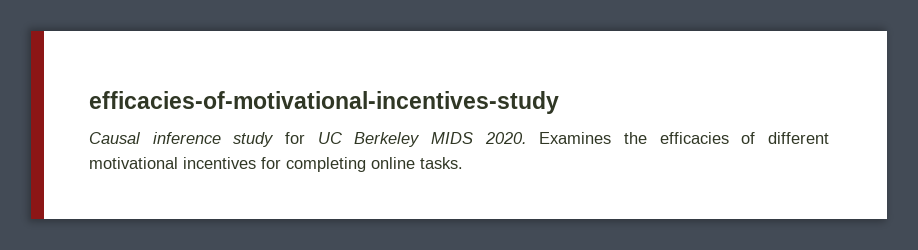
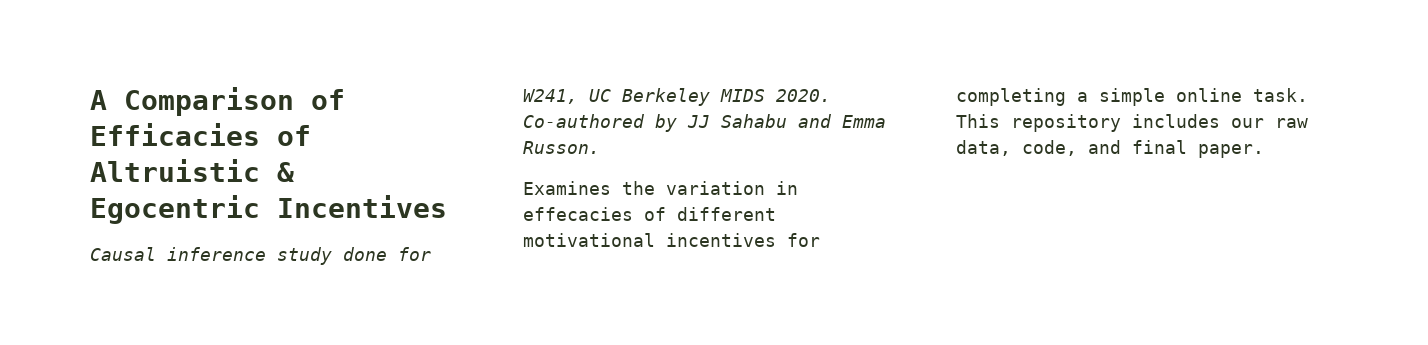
[89,91,559,114] efficacies-of-motivational-incentives-study -> [90,87,345,116] [90,123,311,146] [90,159,294,182] [90,195,447,224] A Comparison of Efficacies of Altruistic & Egocentric Incentives
[285,132,305,144] for -> [343,247,431,261] [523,89,578,104] done for W241,
[539,132,729,144] Examines the efficacies -> [523,114,886,132] [523,141,600,154] [523,181,798,195] [523,207,633,221] Co-authored by JJ Sahabu and Emma Russon. // Examines the variation in effecacies
[371,157,463,169] online tasks. -> [1077,88,1308,106] [956,114,1308,132] [956,140,1264,158] a simple online task. This repository includes our raw data, code, and final paper.

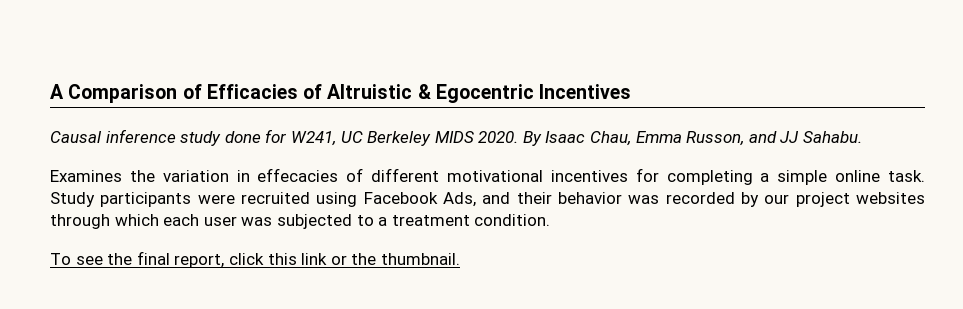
[523,114,886,132] [523,141,600,154] Co-authored by JJ Sahabu and Emma Russon. -> [522,131,863,146] By Isaac Chau, Emma Russon, and JJ Sahabu.
[956,114,1308,132] [956,140,1264,158] This repository includes our raw data, code, and final paper. -> [50,192,926,207] [50,214,551,229] [50,251,460,268] Study participants were recruited using Facebook Ads, and their behavior was recorded by our project websites through which each user was subjected to a treatment condition. // To see the final report, click this link or the thumbnail.

